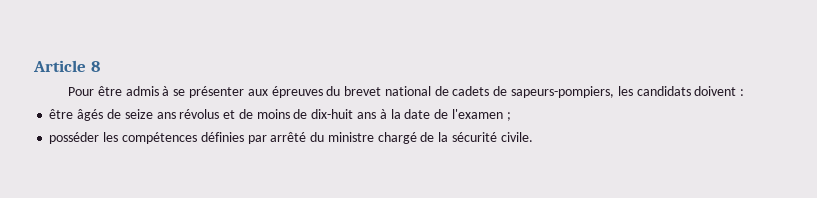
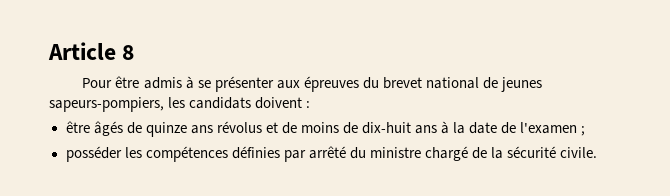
[452,86,508,96] cadets de -> [501,77,543,92] jeunes
[124,109,153,119] seize -> [145,122,187,137] quinze

